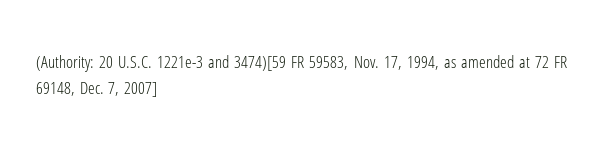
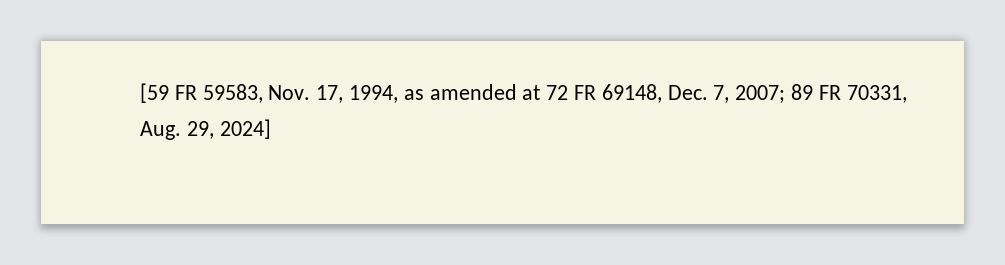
[36,55,287,72] (Authority: 20 U.S.C. 1221e-3 and 3474)[59 -> [140,83,169,103] [59
[123,82,157,97] 2007] -> [735,84,907,103] [140,119,271,140] 2007; 89 FR 70331, Aug. 29, 2024]

